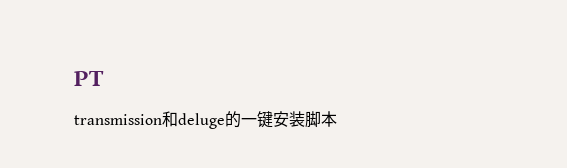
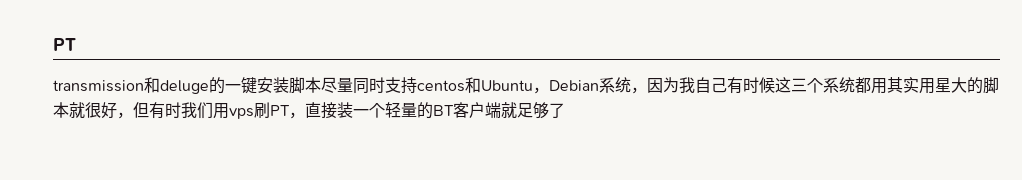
(337, 119) none -> [321,77,999,94] [53,102,565,119] 尽量同时支持centos和Ubuntu，Debian系统，因为我自己有时候这三个系统都用其实用星大的脚本就很好，但有时我们用vps刷PT，直接装一个轻量的BT客户端就足够了

